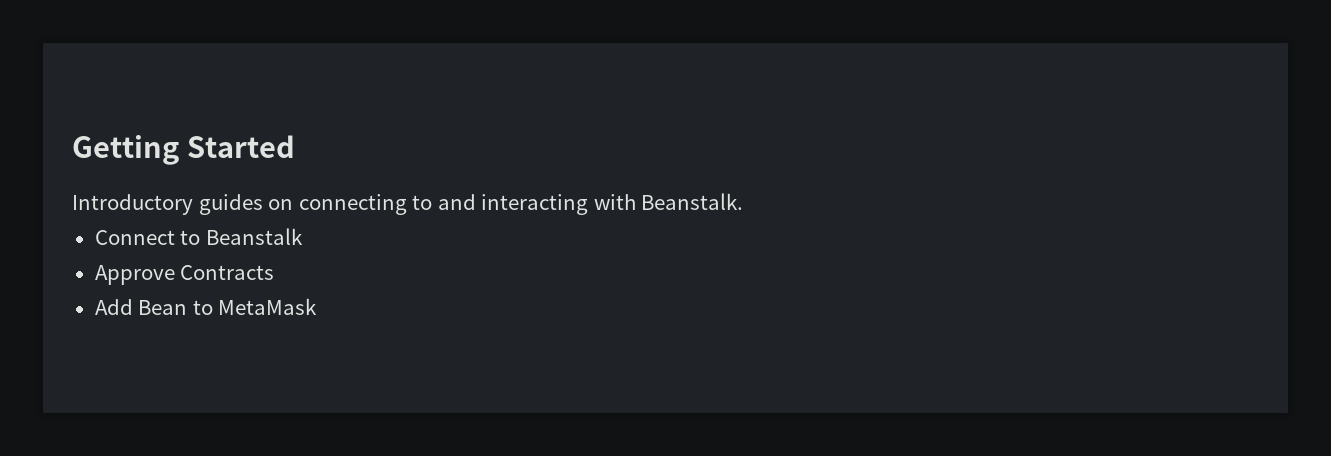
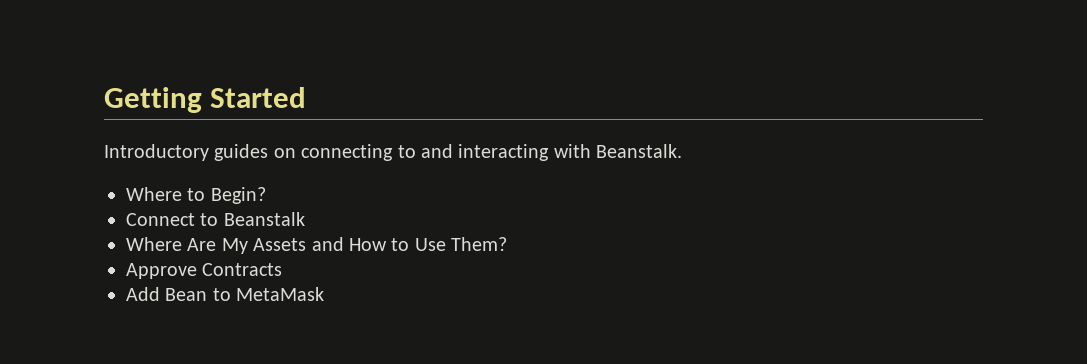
(744, 201) none -> [126,187,266,204] // Where to Begin?
(303, 236) none -> [126,237,508,254] // Where Are My Assets and How to Use Them?

